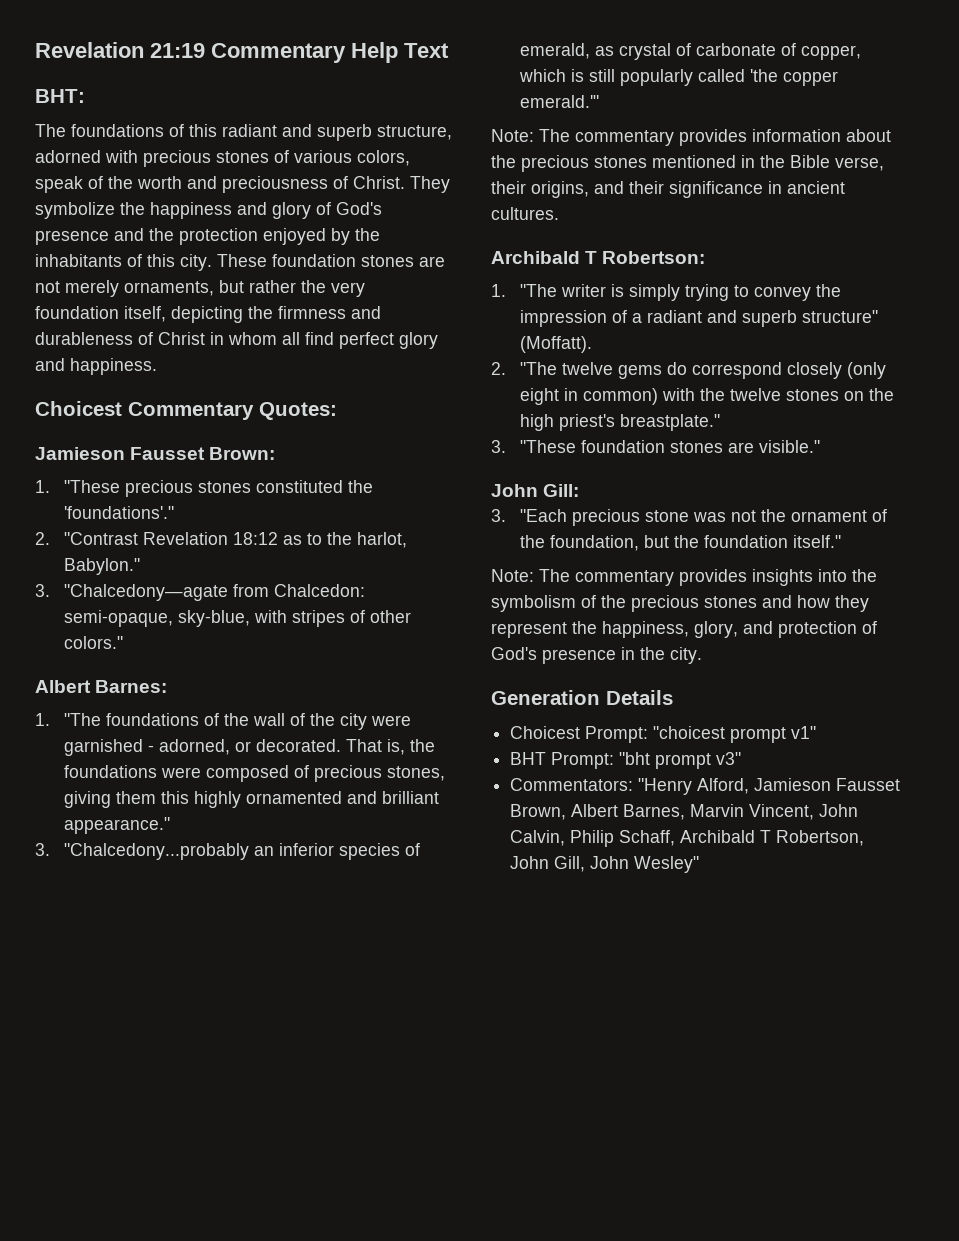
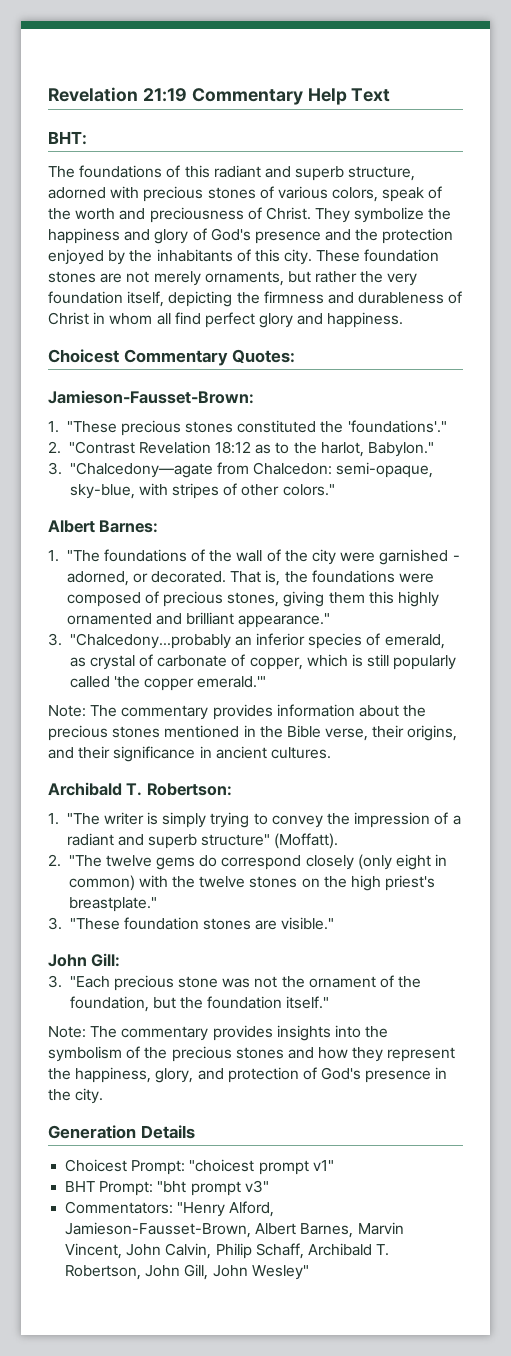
[35,447,276,460] Jamieson Fausset Brown: -> [48,390,254,404] Jamieson-Fausset-Brown:
[585,251,598,264] T -> [126,783,143,796] T.
[754,778,901,791] [510,804,567,820] Jamieson Fausset Brown, -> [65,1222,252,1238] Jamieson-Fausset-Brown,
[760,830,772,843] T -> [376,1244,390,1256] T.

